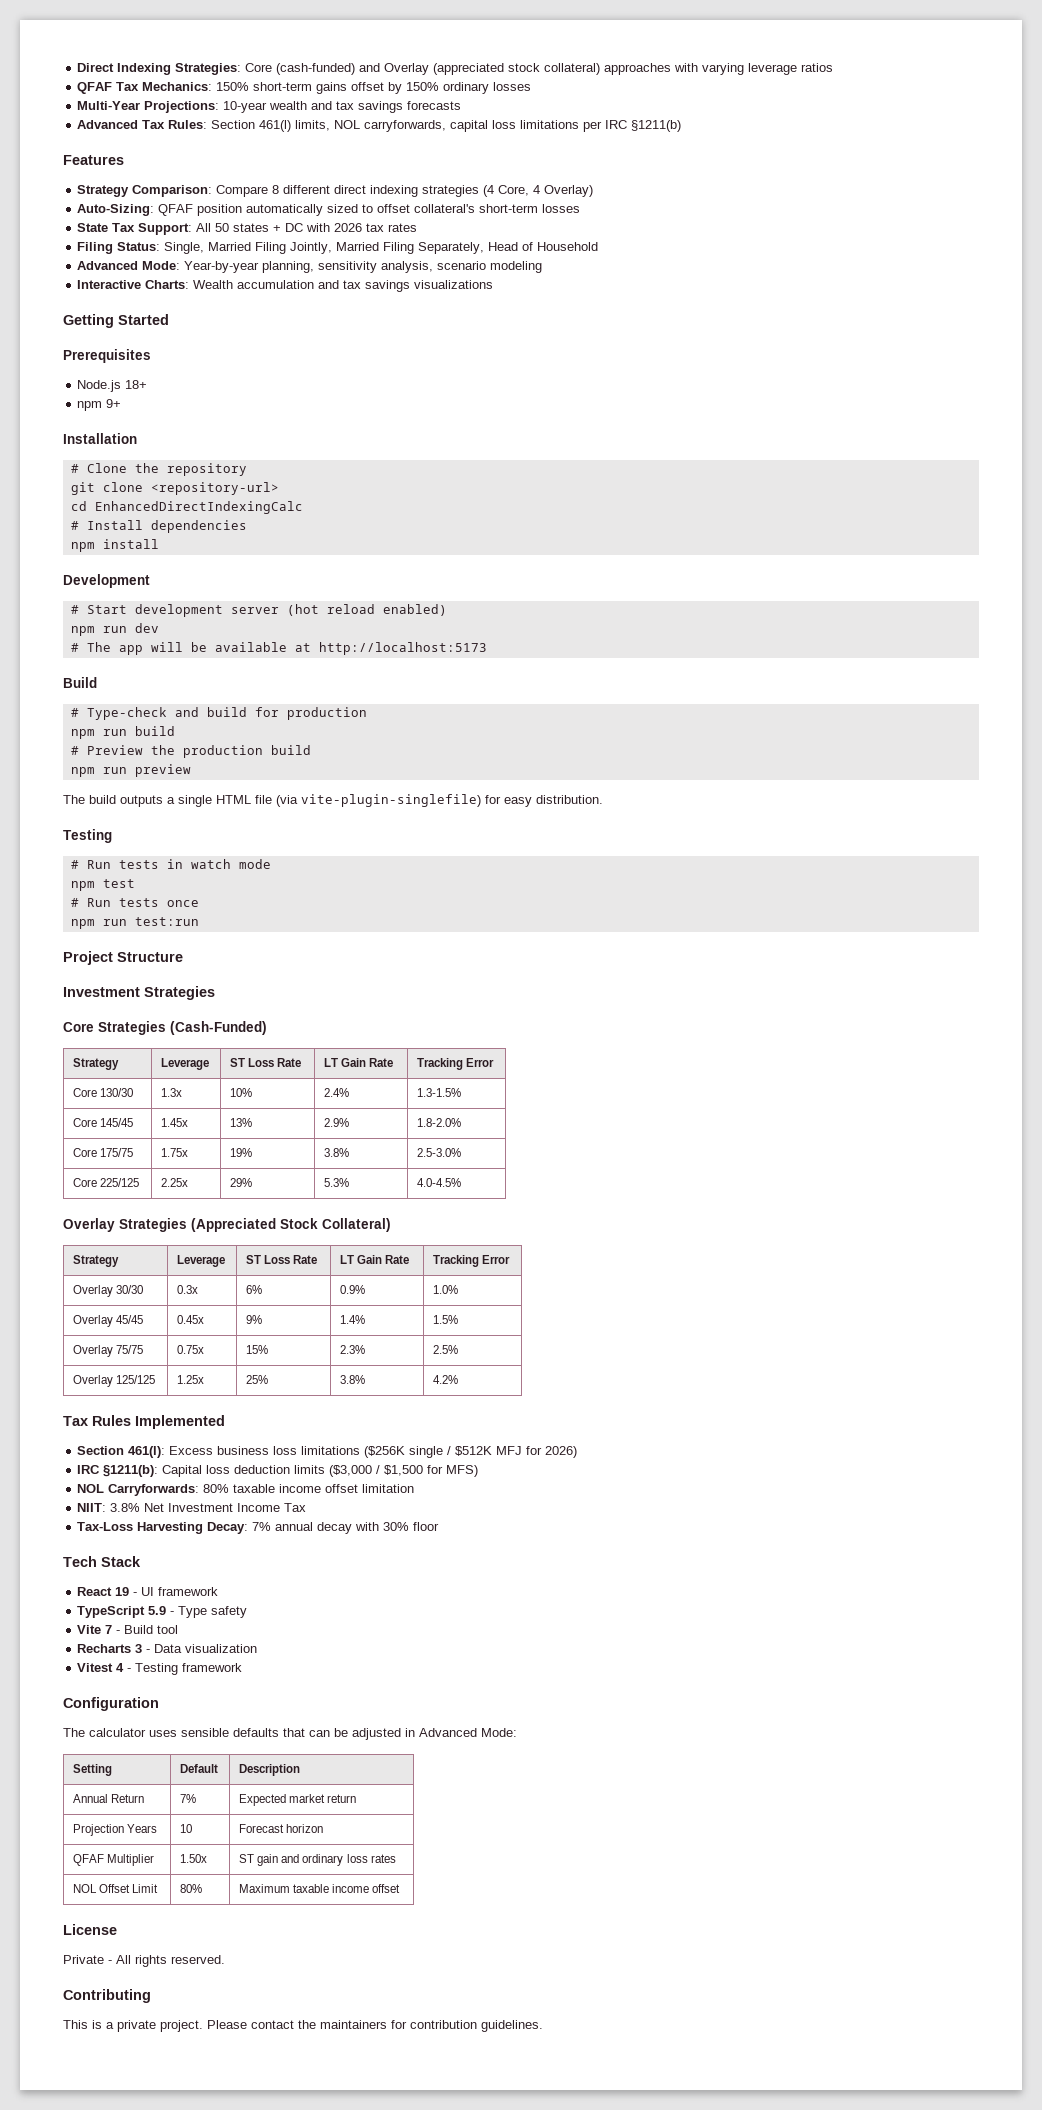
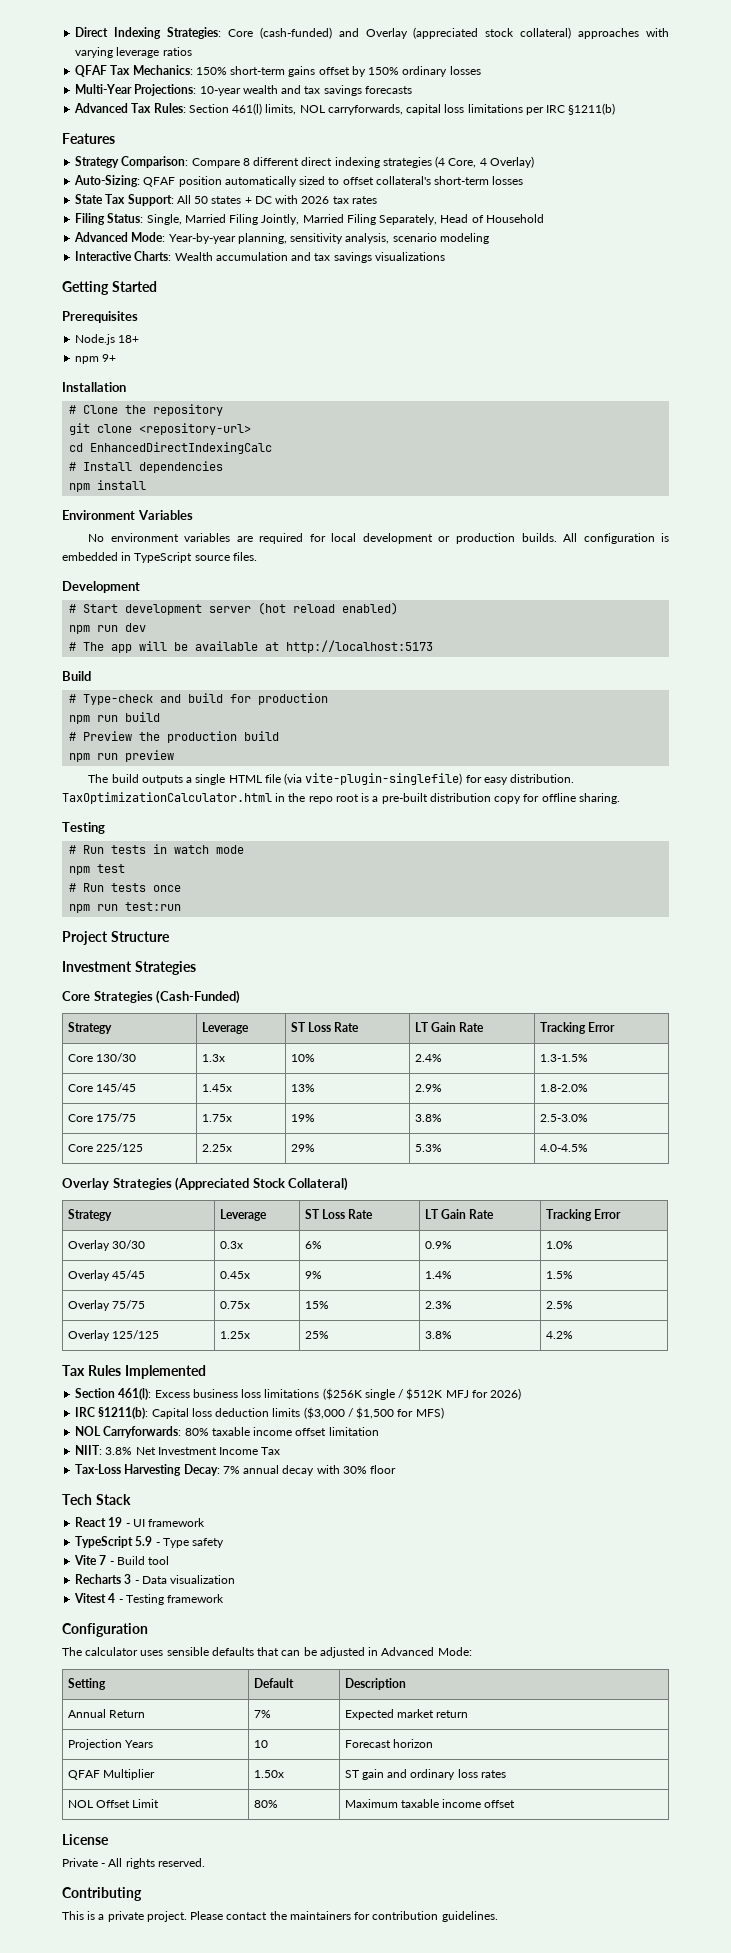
(159, 544) none -> [62,510,193,520] [88,533,670,544] [62,552,257,563] // Environment Variables // No environment variables are required for local development or production builds. All configuration is embedded in TypeScript source files.
(603, 799) none -> [62,792,620,804] TaxOptimizationCalculator.html in the repo root is a pre-built distribution copy for offline sharing.

